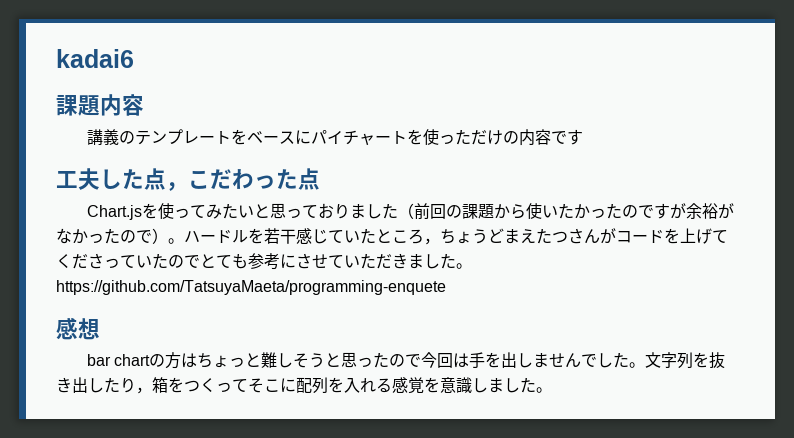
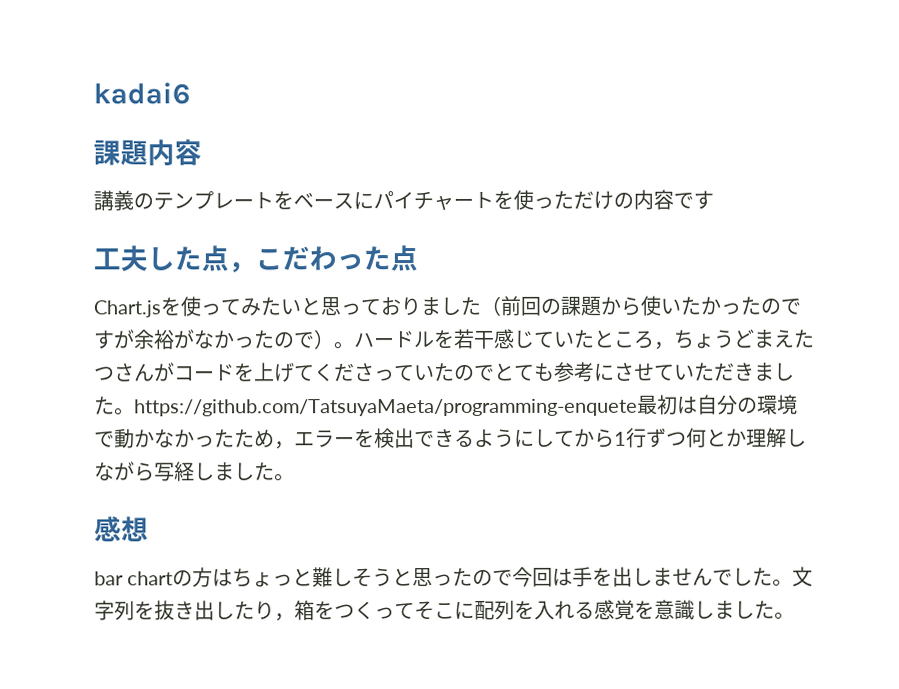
(446, 287) none -> [637,394,798,415] [94,427,807,450] [94,461,295,482] 最初は自分の環境で動かなかったため，エラーを検出できるようにしてから1行ずつ何とか理解しながら写経しました。

